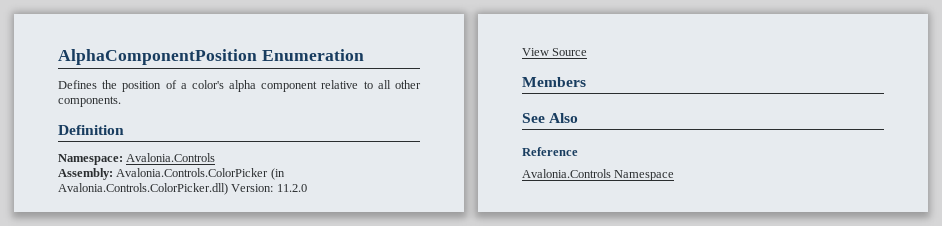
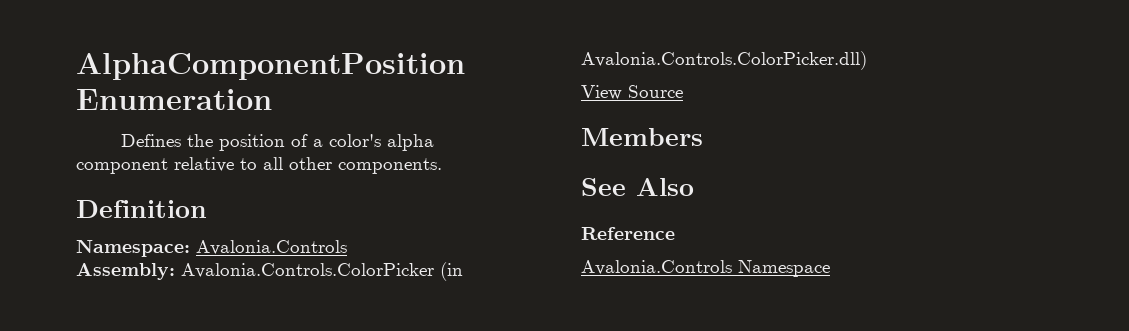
[231,184,307,192] Version: 11.2.0 -> (867, 60) none

